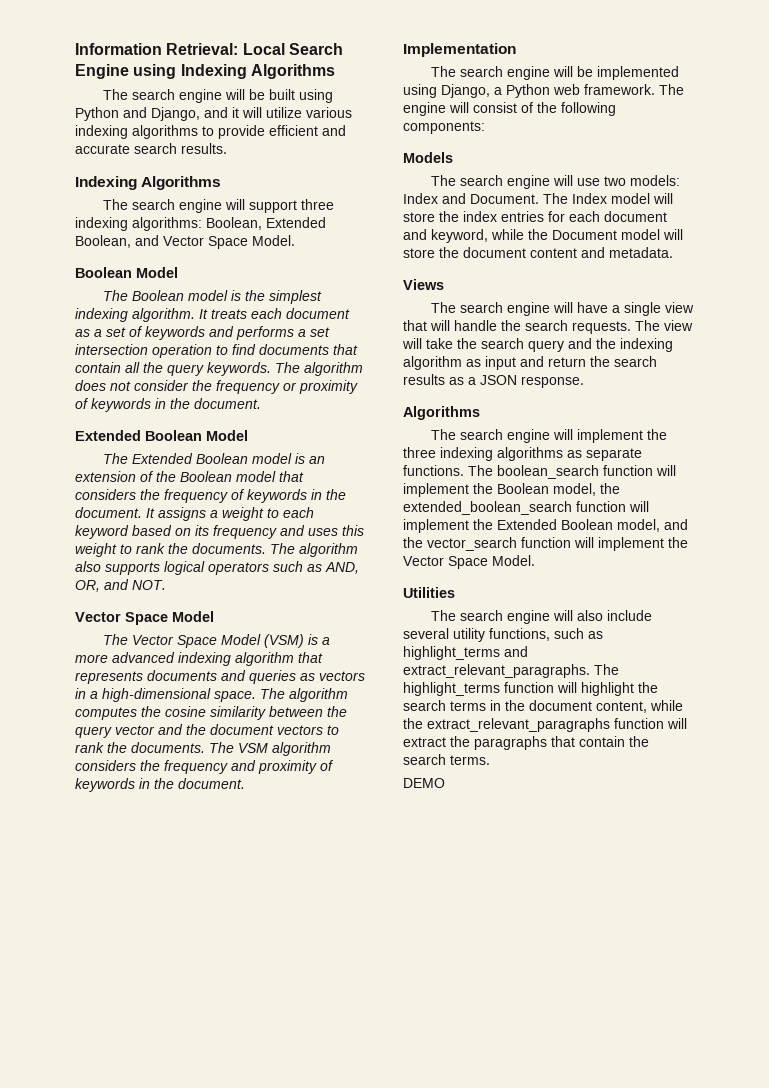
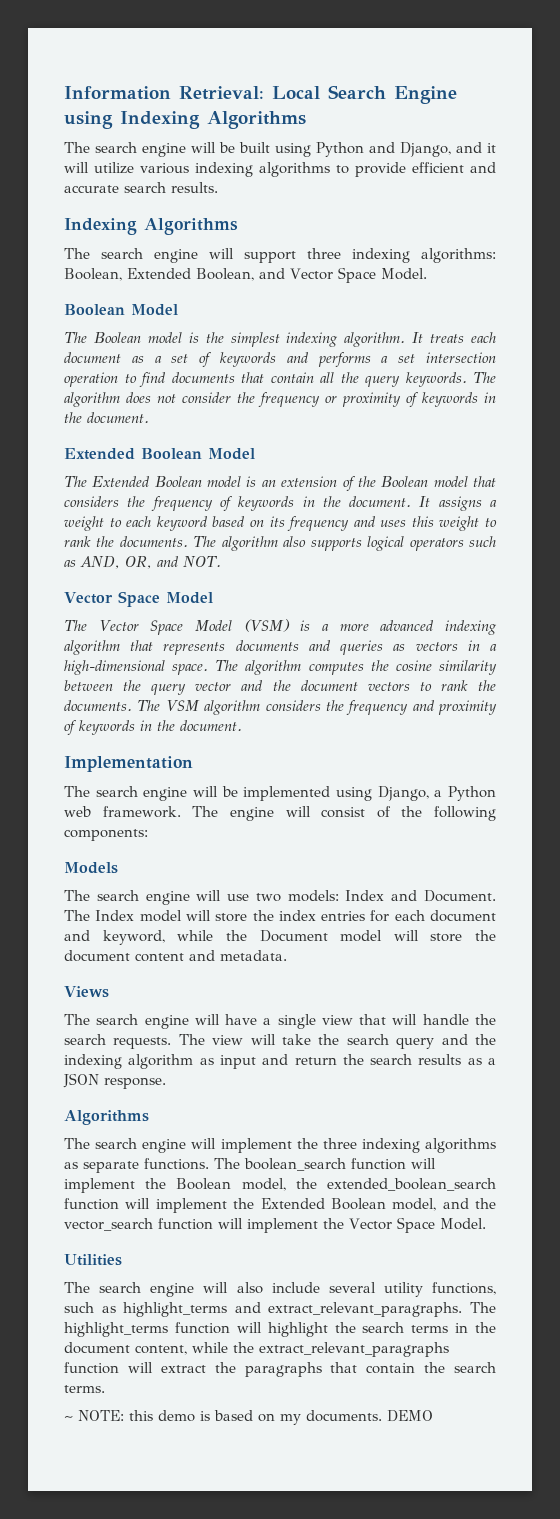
(490, 760) none -> [64,1410,382,1425] ~ NOTE: this demo is based on my documents.

